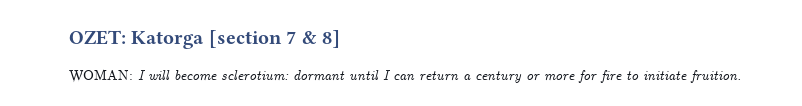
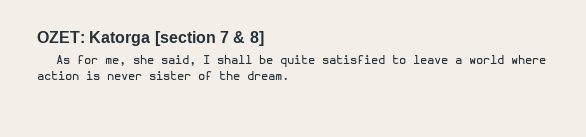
[69,69,741,83] WOMAN: I will become sclerotium: dormant until I can return a century or more for fire to initiate fruition. -> [56,55,547,67] [37,71,289,80] As for me, she said, I shall be quite satisfied to leave a world where action is never sister of the dream.

